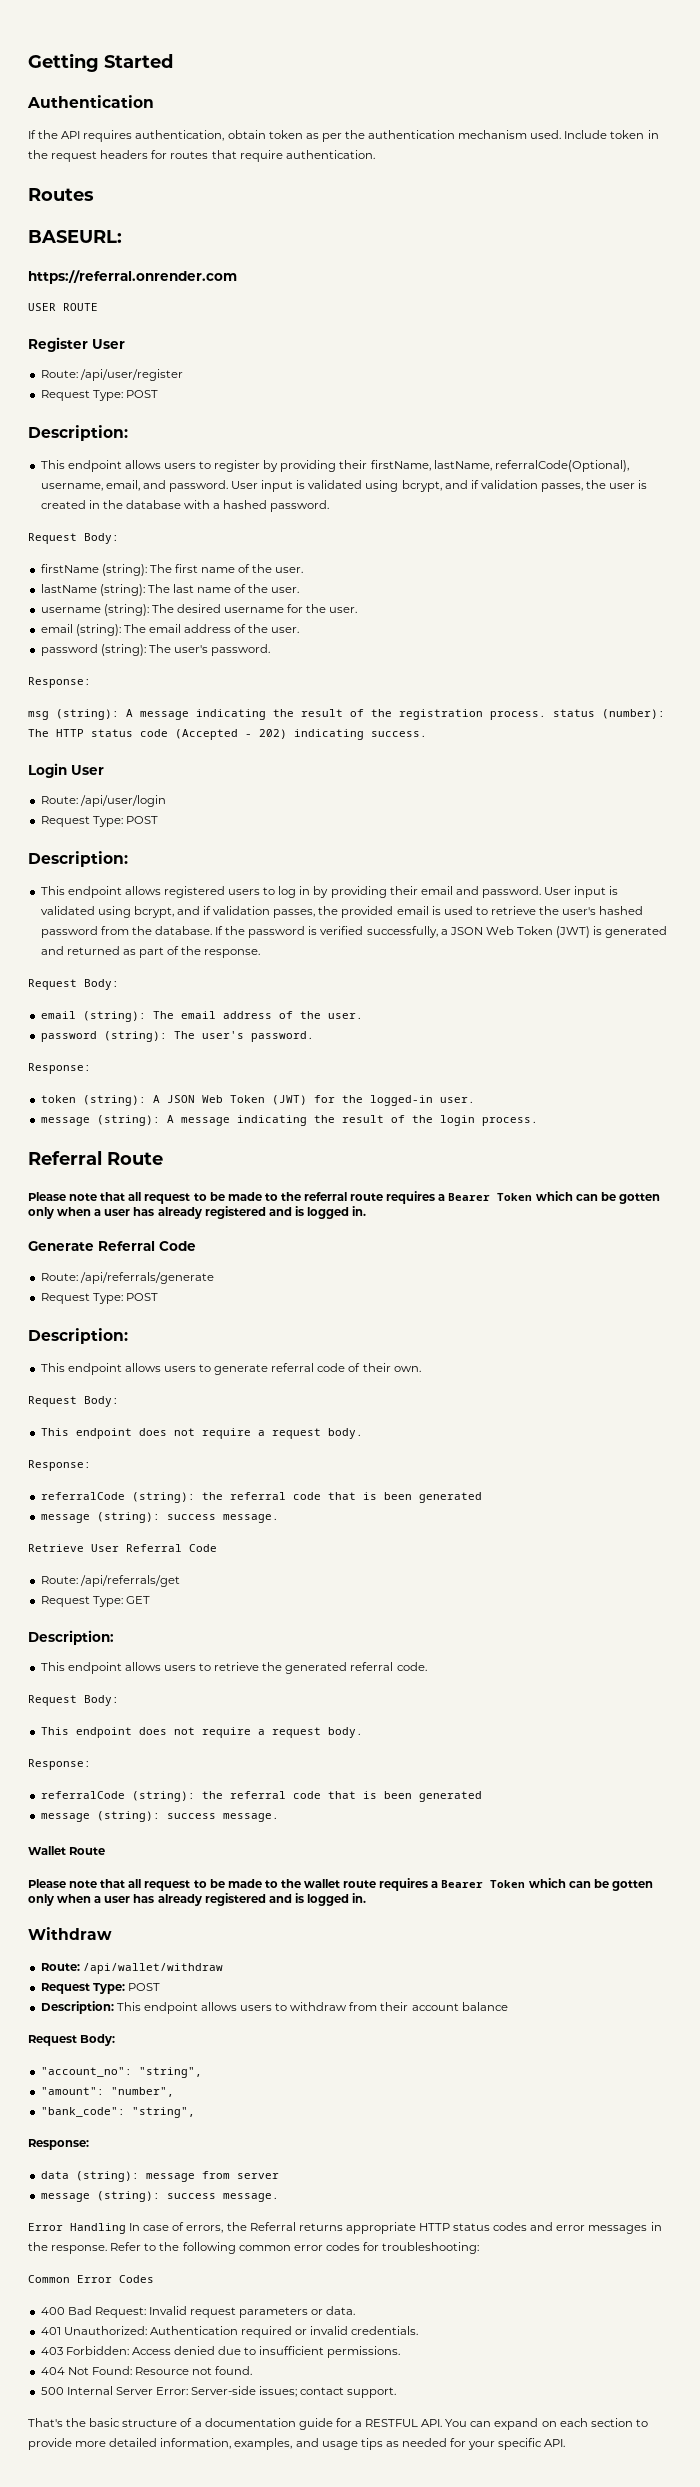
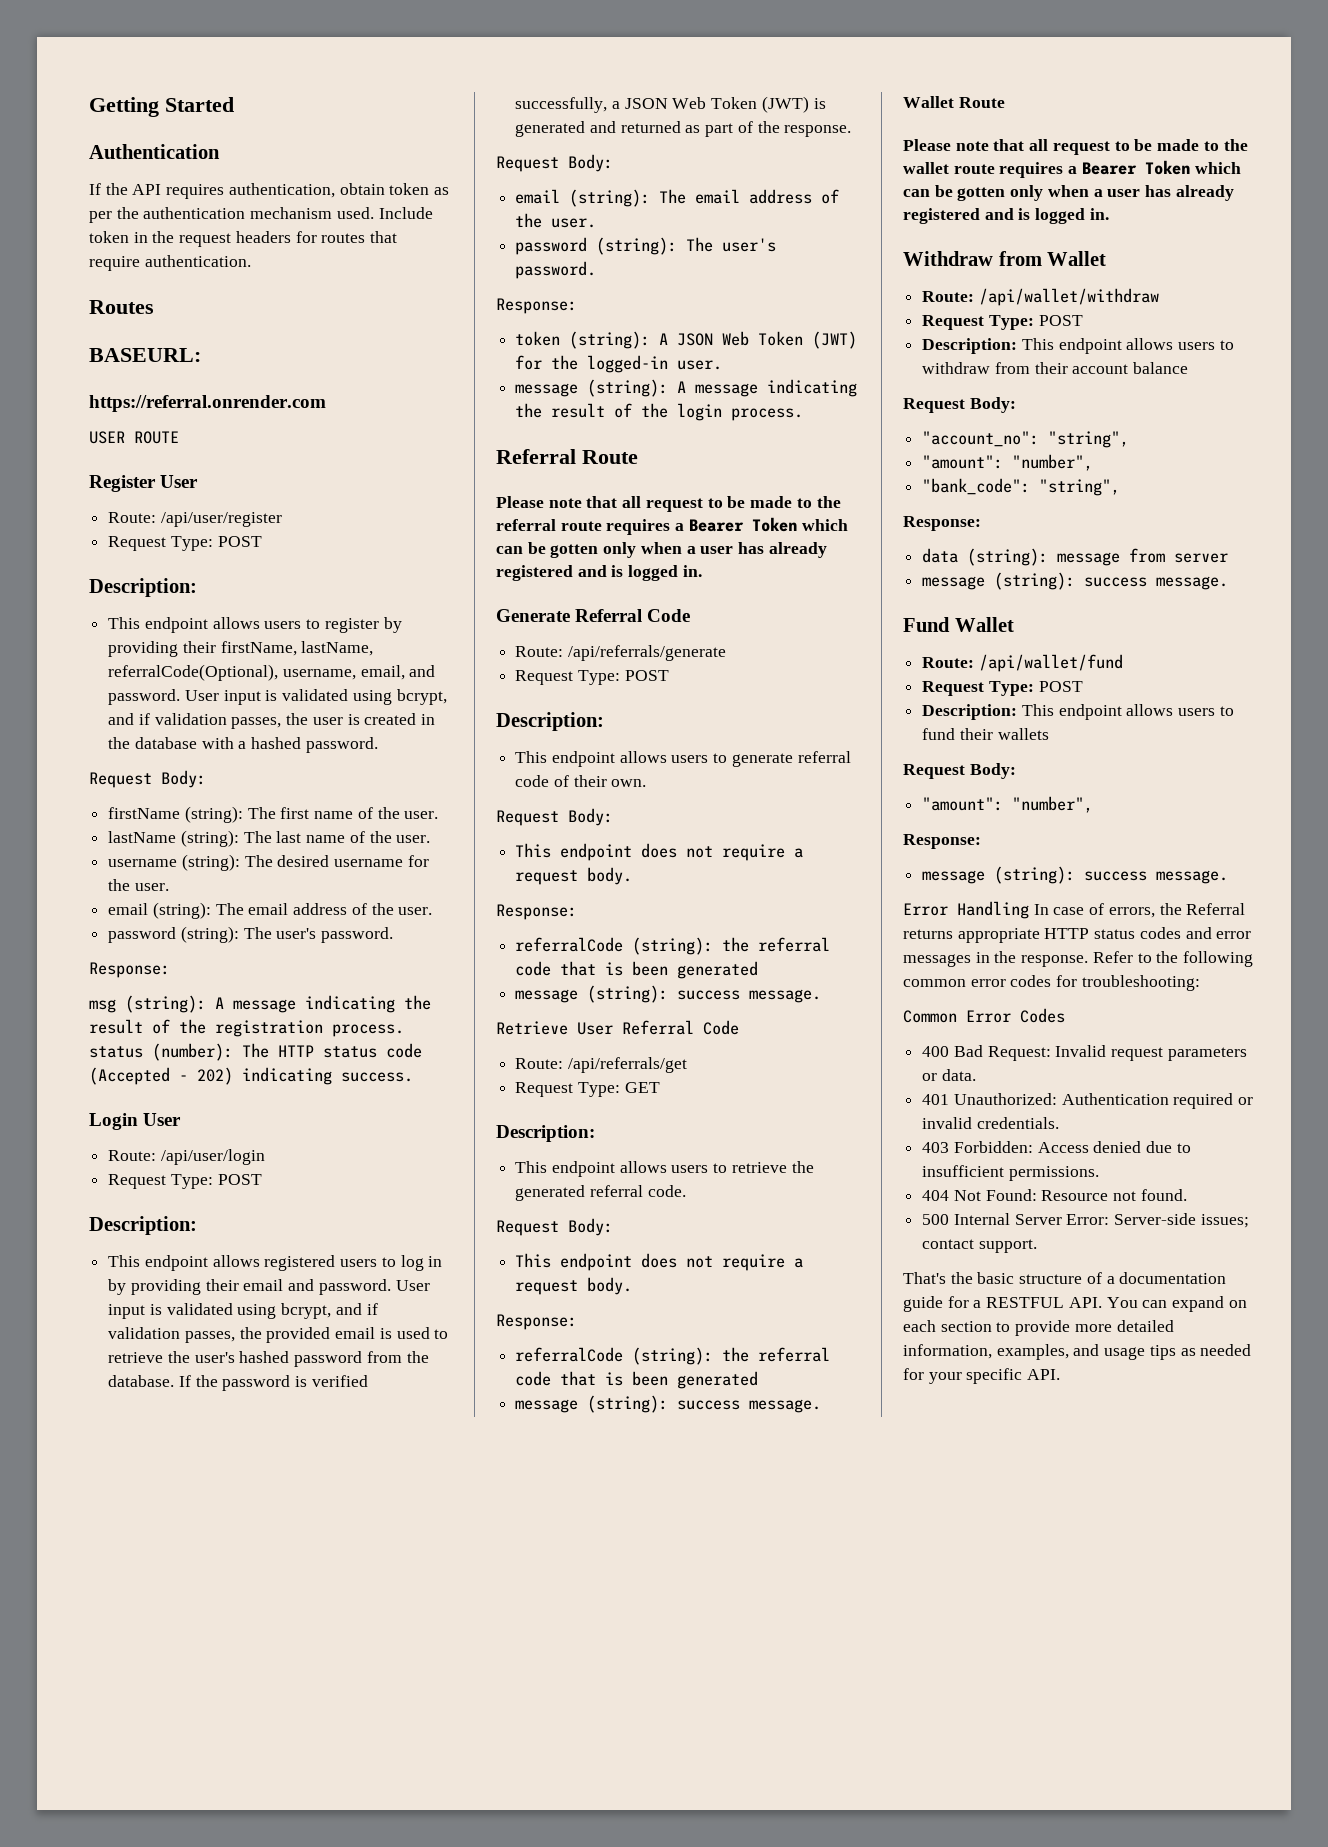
(112, 1933) none -> [998,251,1107,266] from Wallet
(279, 2197) none -> [903,617,1014,632] [922,654,1123,672] [922,681,1083,696] [922,704,1234,720] [922,728,1049,740] [903,763,1016,779] [922,796,1094,813] [903,834,981,849] [922,866,1229,884] // Fund Wallet // Route: /api/wallet/fund // Request Type: POST // Description: This endpoint allows users to fund their wallets // Request Body: // "amount": "number", // Response: // message (string): success message.

